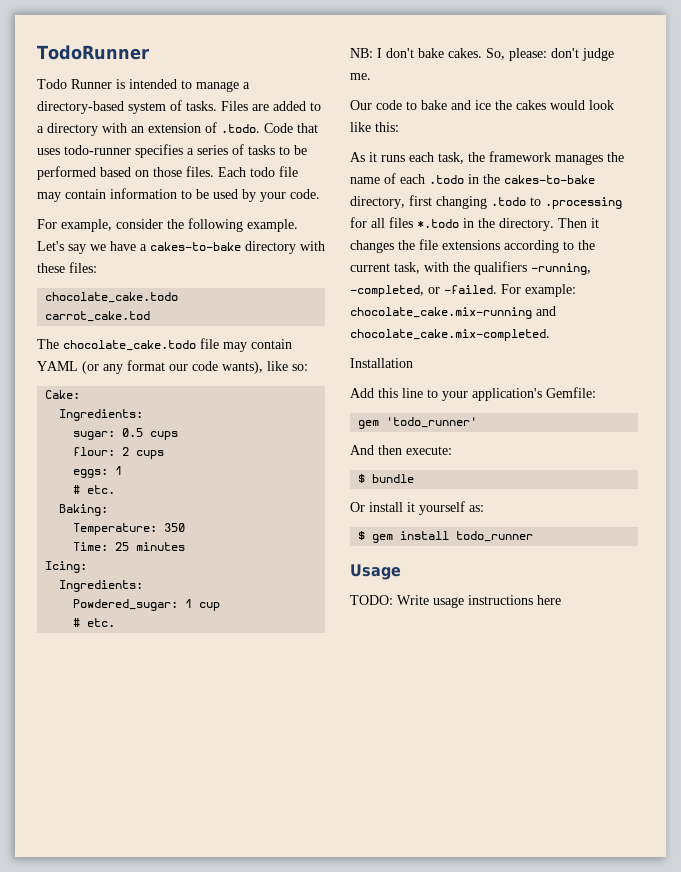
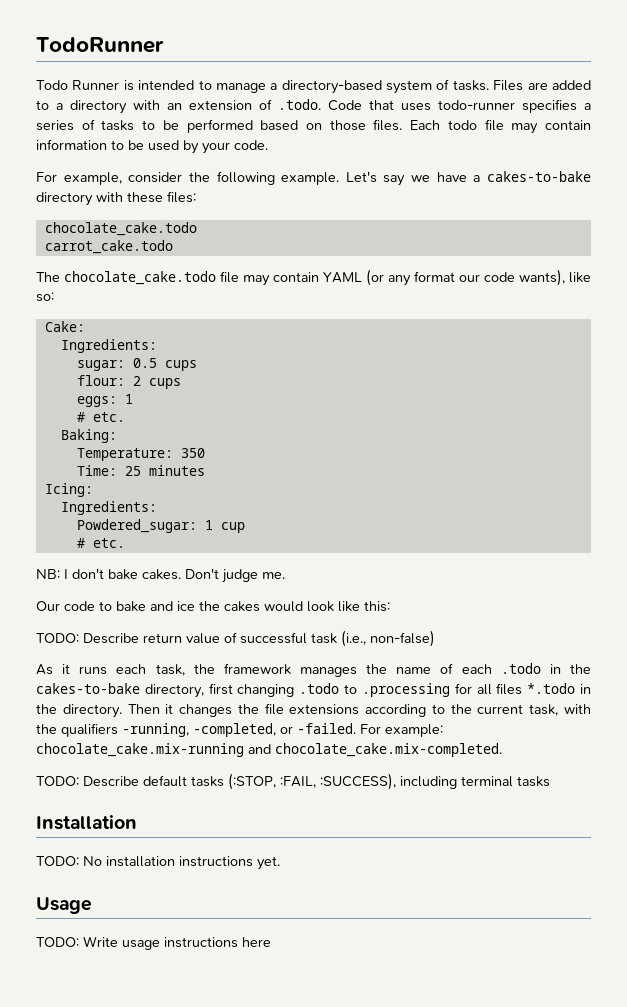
[45,311,151,322] carrot_cake.tod -> [44,240,173,254] carrot_cake.todo
[486,48,579,61] So, please: don't -> [185,568,219,579] Don't
(399, 127) none -> [36,630,435,647] // TODO: Describe return value of successful task (i.e., non-false)
[350,358,413,368] [350,387,596,401] [358,417,478,429] [350,445,452,455] [358,474,415,483] [350,501,484,515] [358,531,534,543] Installation // Add this line to your application's Gemfile: // gem 'todo_runner' // And then execute: // $ bundle // Or install it yourself as: // $ gem install todo_runner -> [36,773,550,790] [36,815,137,830] [36,856,280,870] TODO: Describe default tasks (:STOP, :FAIL, :SUCCESS), including terminal tasks // Installation // TODO: No installation instructions yet.

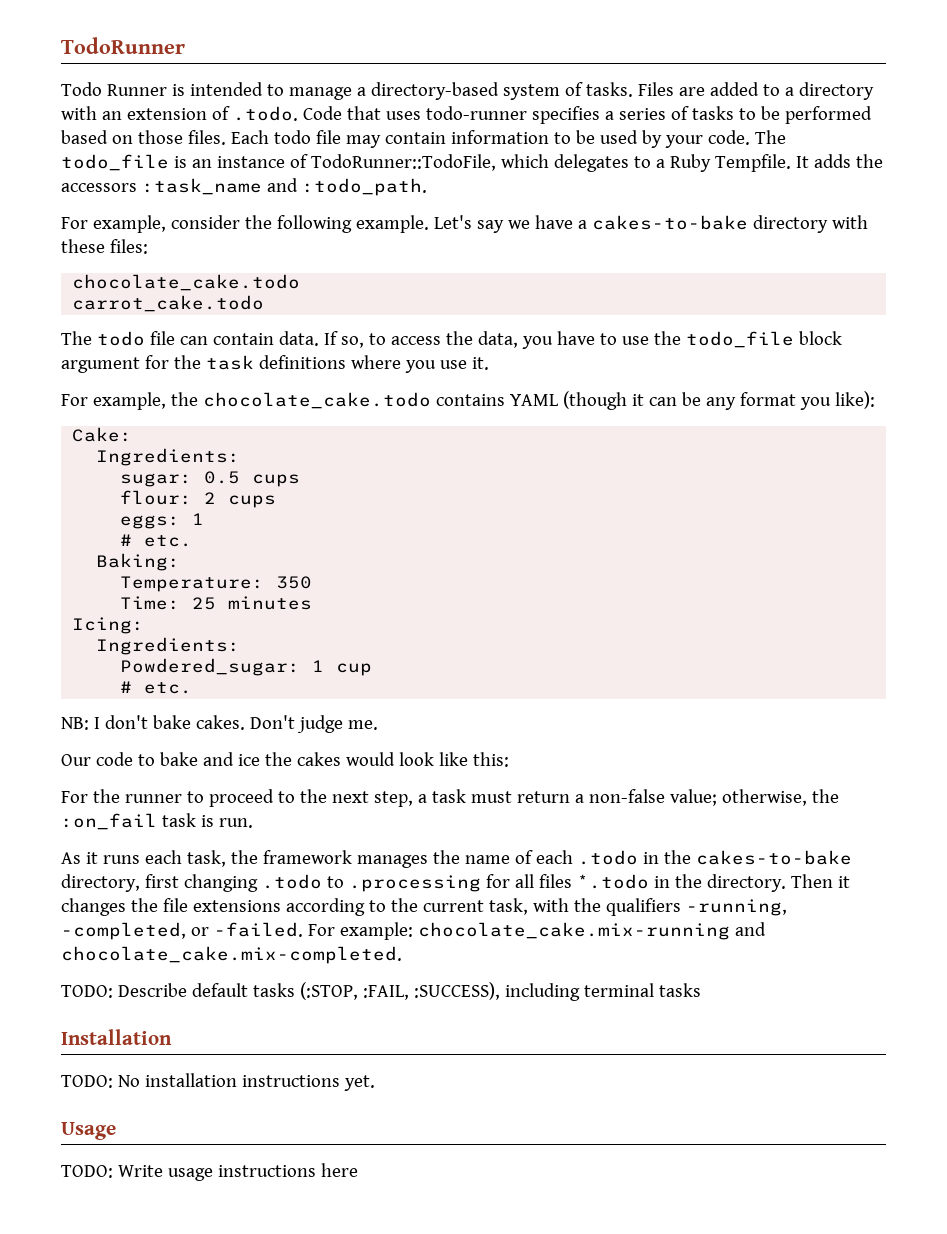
(268, 145) none -> [754,130,786,144] [61,154,883,172] [61,178,427,196] The todo_file is an instance of TodoRunner::TodoFile, which delegates to a Ruby Tempfile. It adds the accessors :task_name and :todo_path.
[64,269,591,286] [36,292,54,302] chocolate_cake.todo file may contain YAML (or any format our code wants), like so: -> [96,331,842,349] [61,355,489,373] [61,391,875,410] todo file can contain data. If so, to access the data, you have to use the todo_file block argument for the task definitions where you use it. // For example, the chocolate_cake.todo contains YAML (though it can be any format you like):
[36,630,435,647] TODO: Describe return value of successful task (i.e., non-false) -> [61,789,839,807] [61,813,253,830] For the runner to proceed to the next step, a task must return a non-false value; otherwise, the :on_fail task is run.

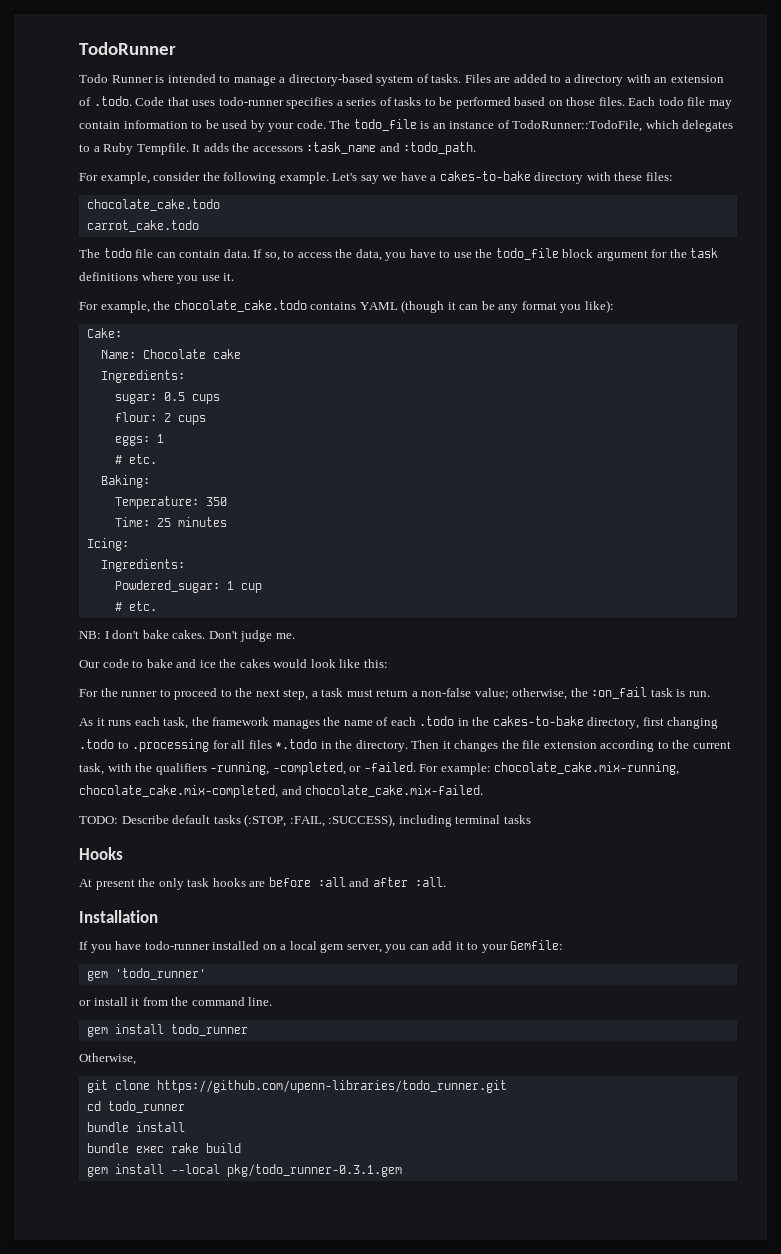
(133, 434) none -> [100,349,241,359] // Name: Chocolate cake
[192,900,281,912] extensions -> [543,741,597,749] extension
[417,922,766,940] [61,946,402,964] chocolate_cake.mix-running and chocolate_cake.mix-completed. -> [494,762,680,775] [79,785,484,798] chocolate_cake.mix-running, chocolate_cake.mix-completed, and chocolate_cake.mix-failed.
[61,1029,172,1045] [61,1073,375,1091] [61,1122,116,1140] [61,1163,358,1181] Installation // TODO: No installation instructions yet. // Usage // TODO: Write usage instructions here -> [79,847,123,860] [79,877,446,890] [79,910,158,923] [79,940,564,953] [86,968,206,981] [79,997,273,1006] [86,1024,248,1037] [79,1053,136,1065] [86,1080,507,1093] [86,1101,185,1113] [86,1122,185,1132] [86,1143,241,1153] [86,1164,402,1177] Hooks // At present the only task hooks are before :all and after :all. // Installation // If you have todo-runner installed on a local gem server, you can add it to your Gemfile: // gem 'todo_runner' // or install it from the command line. // gem install todo_runner // Otherwise, // git clone https://github.com/upenn-libraries/todo_runner.git // cd todo_runner // bundle install // bundle exec rake build // gem install --local pkg/todo_runner-0.3.1.gem

